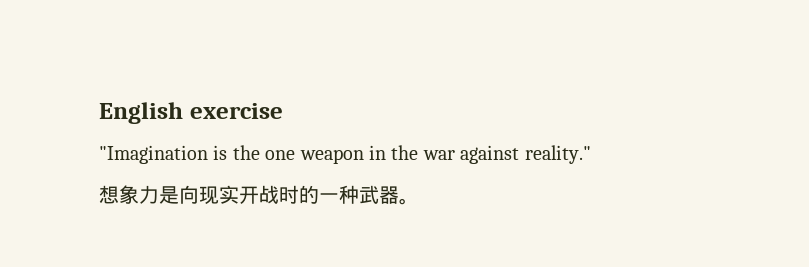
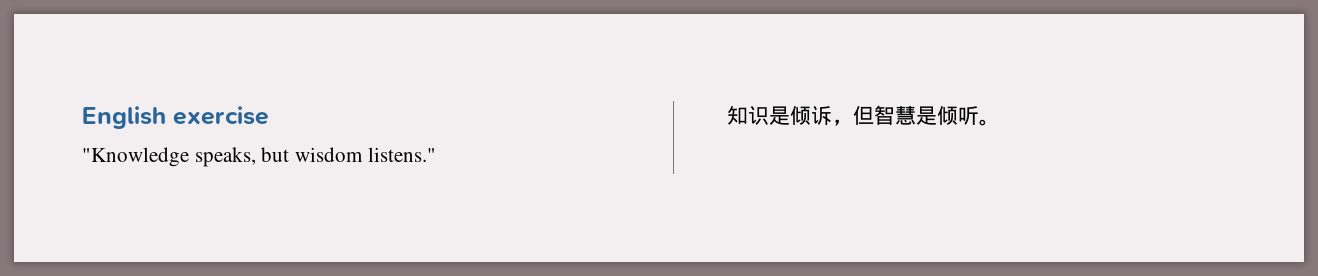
[99,145,591,164] [99,185,399,205] "Imagination is the one weapon in the war against reality." // 想象力是向现实开战时的一种武器 -> [82,147,436,167] [726,105,979,126] "Knowledge speaks, but wisdom listens." // 知识是倾诉，但智慧是倾听

